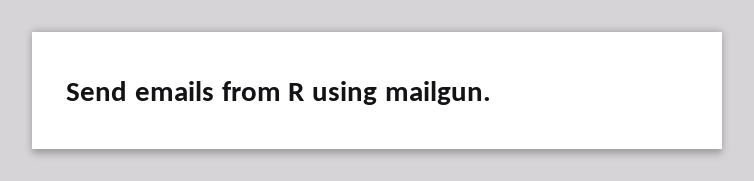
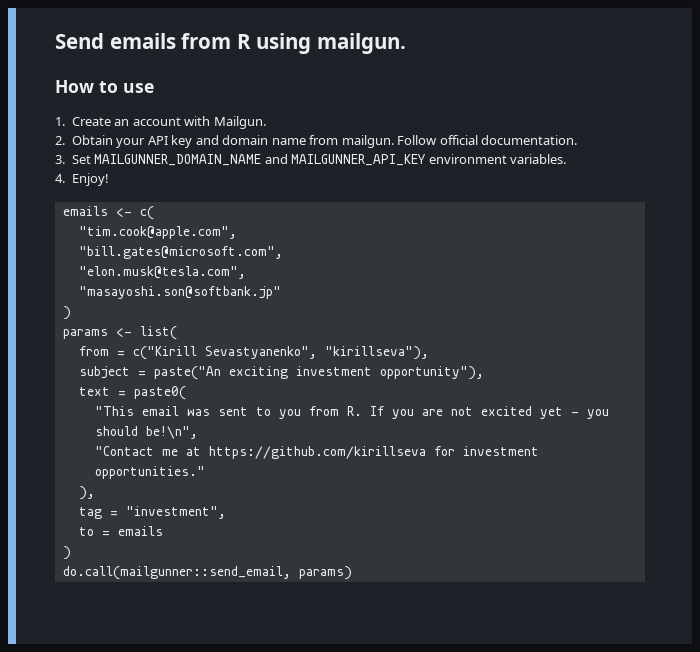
(492, 93) none -> [55,80,154,93] [55,116,266,129] [55,135,578,148] [55,154,567,166] [55,173,109,186] [62,206,154,220] [78,226,237,239] [78,246,283,259] [78,266,246,279] [78,286,281,299] [62,306,71,320] [62,326,177,340] [78,346,429,360] [78,366,484,380] [78,386,186,400] [94,406,609,419] [94,426,198,439] [94,446,539,459] [94,466,205,479] [78,486,95,500] [78,506,226,519] [78,526,163,536] [62,546,71,560] [62,566,352,580] // How to use // 1. Create an account with Mailgun. // 2. Obtain your API key and domain name from mailgun. Follow official documentation. // 3. Set MAILGUNNER_DOMAIN_NAME and MAILGUNNER_API_KEY environment variables. // 4. Enjoy! // emails <- c( // "tim.cook@apple.com", // "bill.gates@microsoft.com", // "elon.musk@tesla.com", // "masayoshi.son@softbank.jp" // ) // params <- list( // from = c("Kirill Sevastyanenko", "kirillseva"), // subject = paste("An exciting investment opportunity"), // text = paste0( // "This email was sent to you from R. If you are not excited yet - you should be!\n", // "Contact me at https://github.com/kirillseva for investment opportunities." // ), // tag = "investment", // to = emails // ) // do.call(mailgunner::send_email, params)

